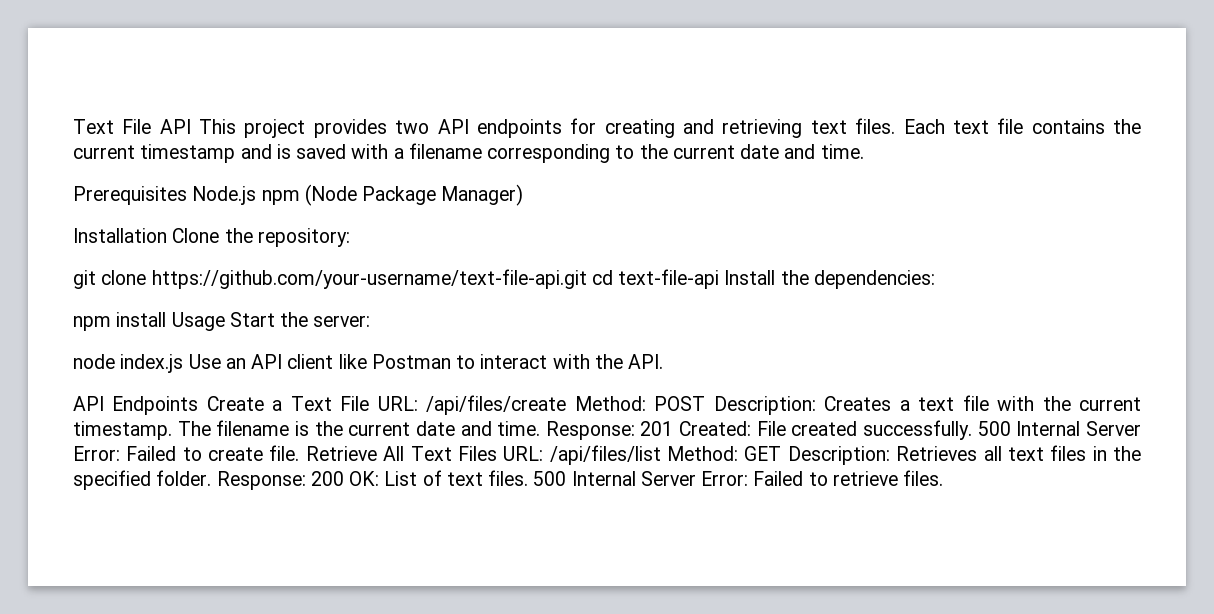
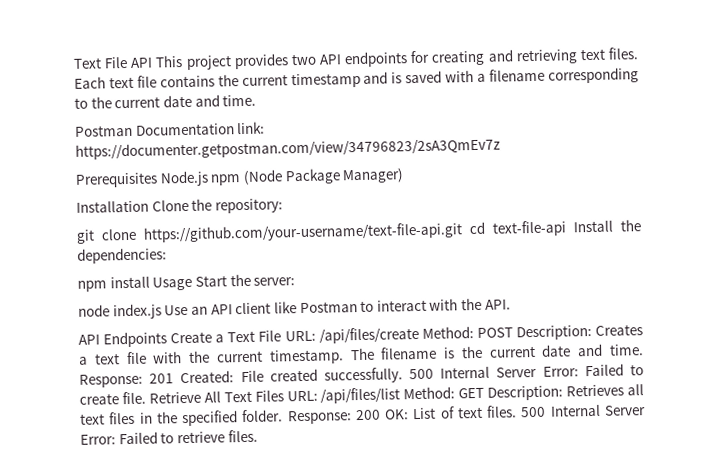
(864, 151) none -> [75,121,266,137] [75,137,501,160] // Postman Documentation link: https://documenter.getpostman.com/view/34796823/2sA3QmEv7z

